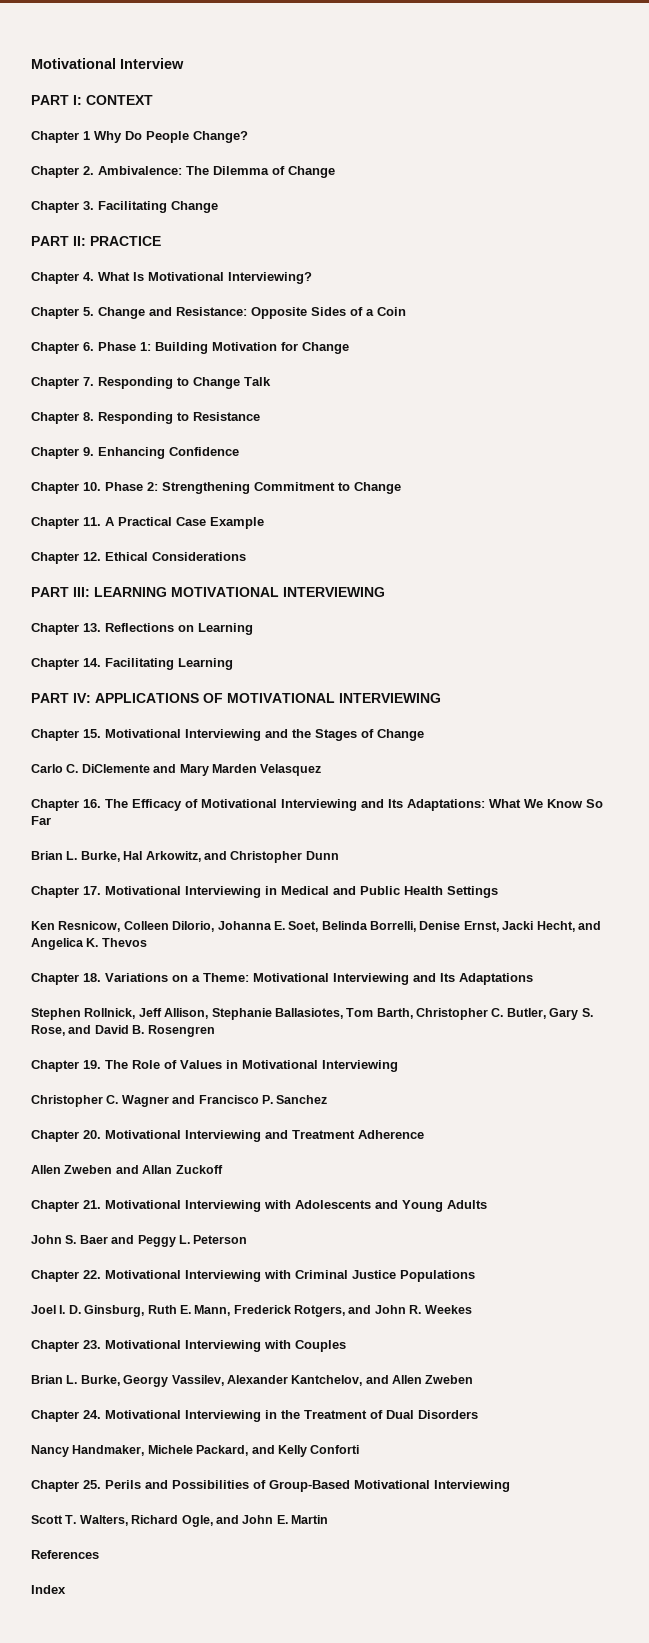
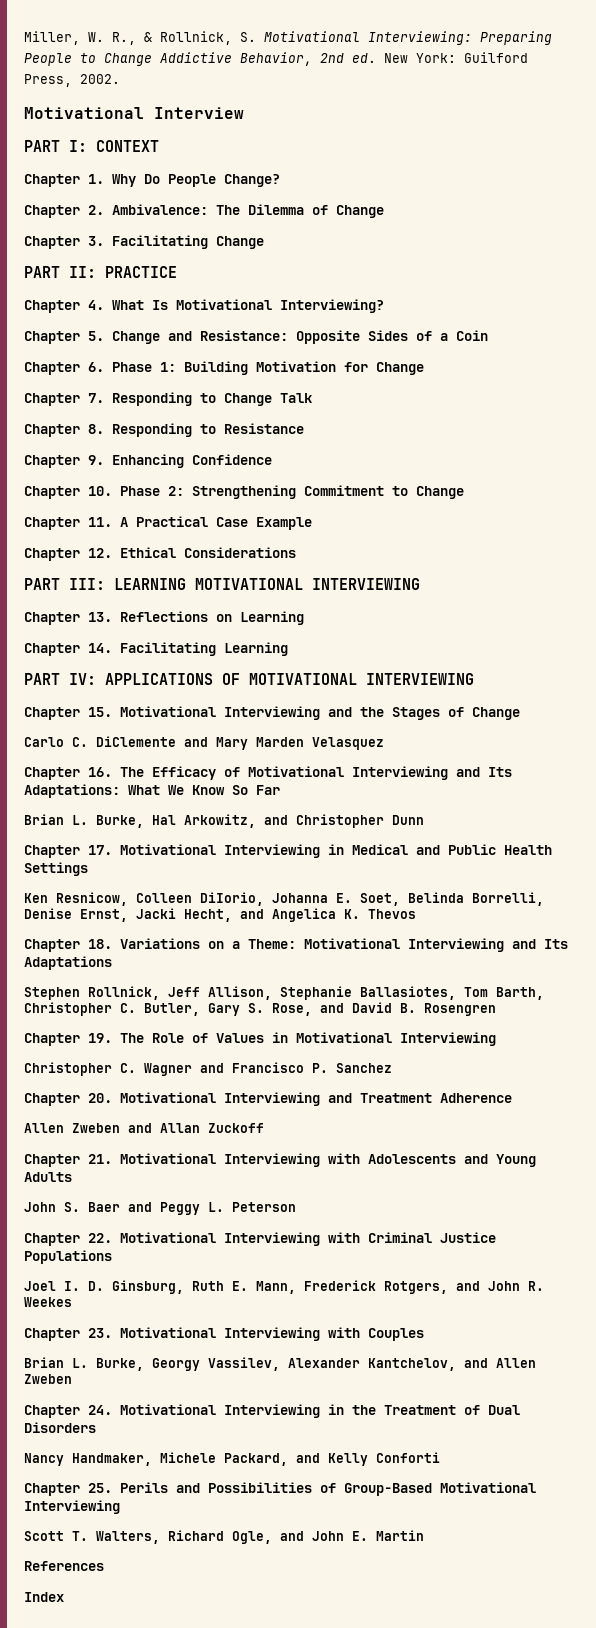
(31, 63) none -> [24,31,552,45] [24,52,528,66] [24,74,120,87] Miller, W. R., & Rollnick, S. Motivational Interviewing: Preparing People to Change Addictive Behavior, 2nd ed. New York: Guilford Press, 2002. //
[83,131,90,140] 1 -> [88,174,104,184] 1.

